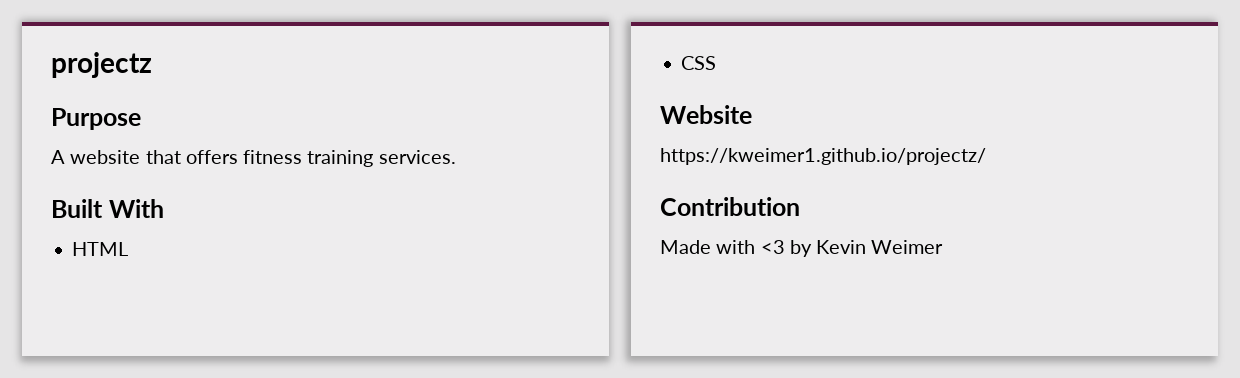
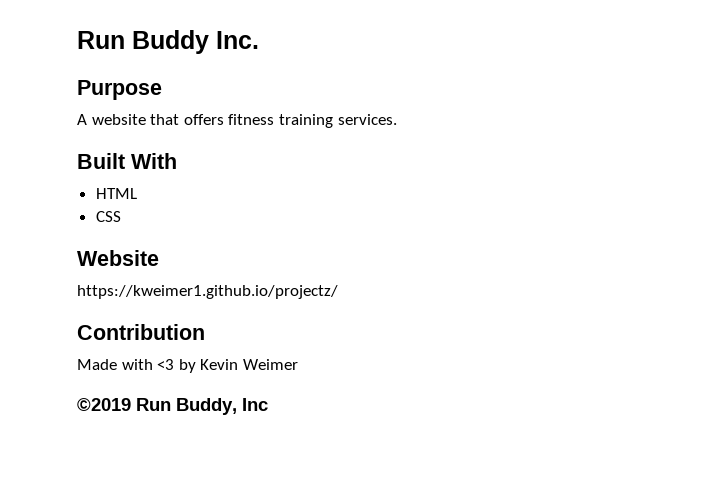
[51,52,152,78] projectz -> [77,30,259,54] Run Buddy Inc.
(944, 247) none -> [77,398,268,415] // ©2019 Run Buddy, Inc

